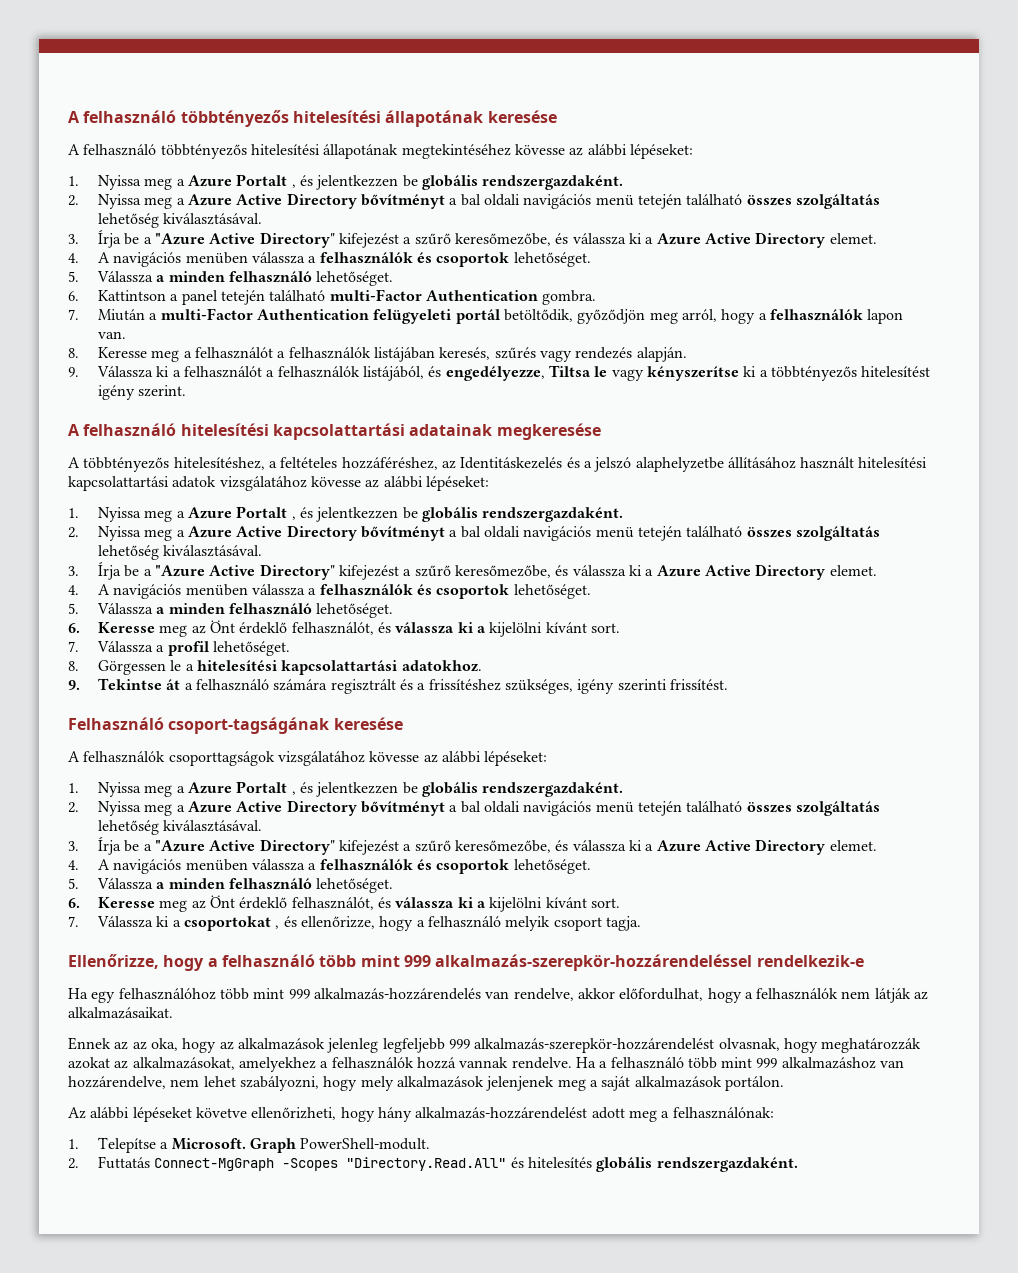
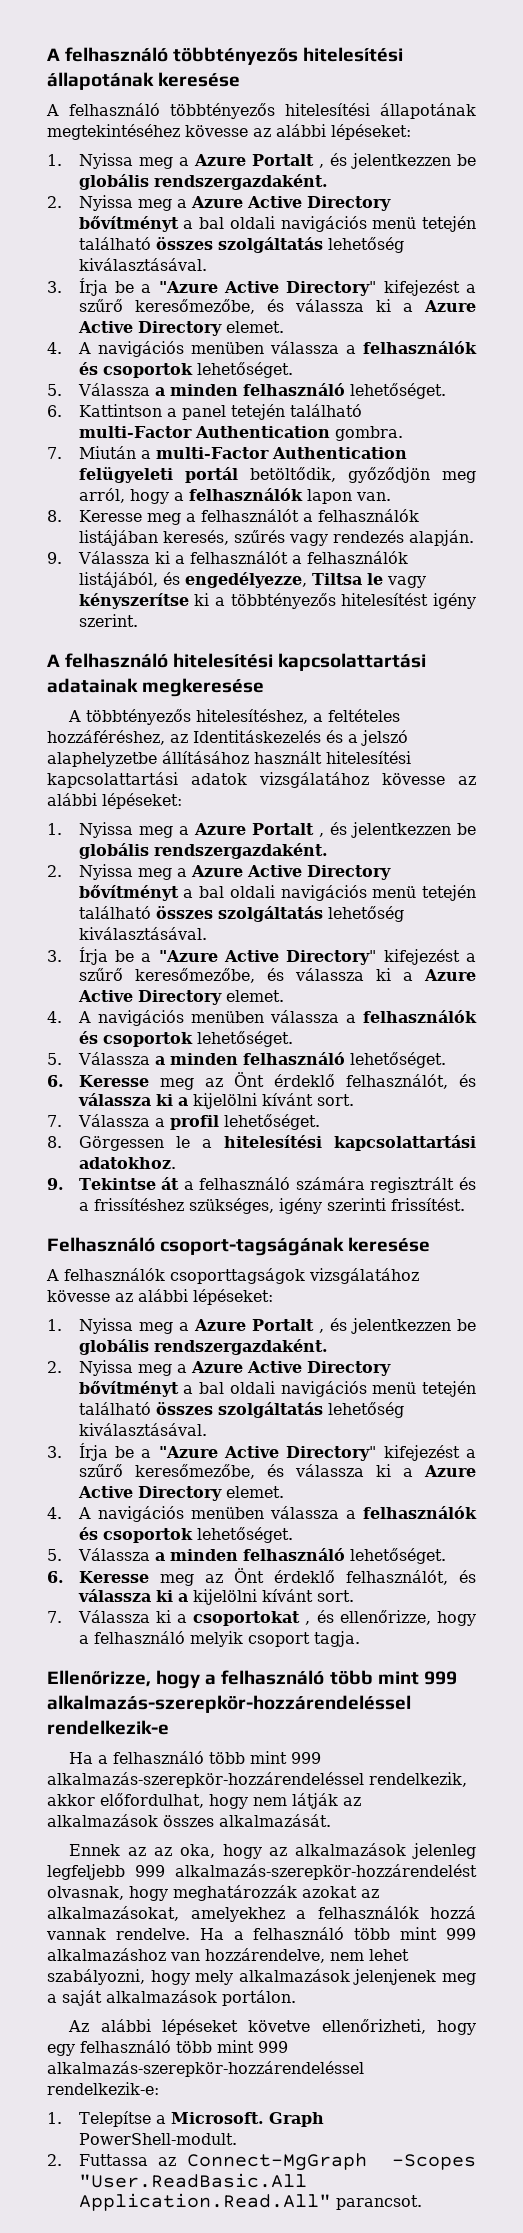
[91,988,574,1003] egy felhasználóhoz több mint 999 alkalmazás-hozzárendelés van rendelve, -> [98,1751,322,1764] [47,1772,467,1788] a felhasználó több mint 999 alkalmazás-szerepkör-hozzárendeléssel rendelkezik,
[744,988,839,1000] a felhasználók -> (248, 1801) none
[68,1007,173,1019] alkalmazásaikat. -> [47,1814,331,1827] alkalmazások összes alkalmazását.
[377,1107,774,1122] hány alkalmazás-hozzárendelést adott meg a felhasználónak: -> [47,2040,288,2056] [47,2061,364,2077] [47,2082,159,2095] egy felhasználó több mint 999 alkalmazás-szerepkör-hozzárendeléssel rendelkezik-e:
[98,1156,798,1172] Futtatás Connect-MgGraph -Scopes "Directory.Read.All" és hitelesítés globális rendszergazdaként. -> [78,2153,476,2171] [78,2173,307,2188] [78,2193,422,2211] Futtassa az Connect-MgGraph -Scopes "User.ReadBasic.All Application.Read.All" parancsot.

